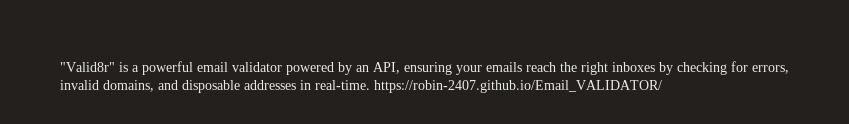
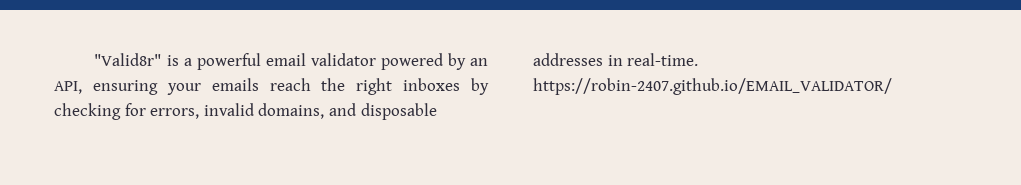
[374,80,662,93] https://robin-2407.github.io/Email_VALIDATOR/ -> [533,78,892,95] https://robin-2407.github.io/EMAIL_VALIDATOR/

